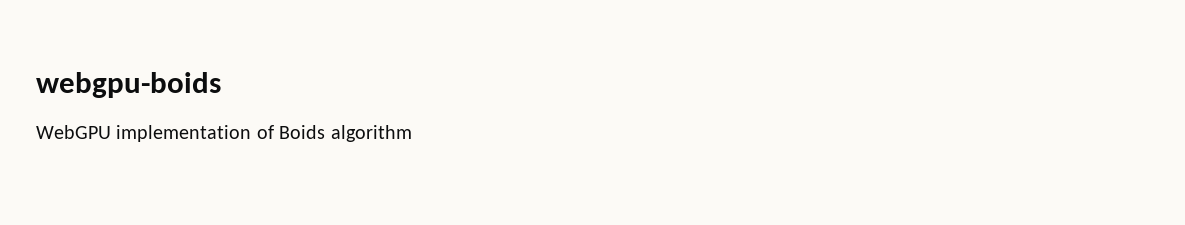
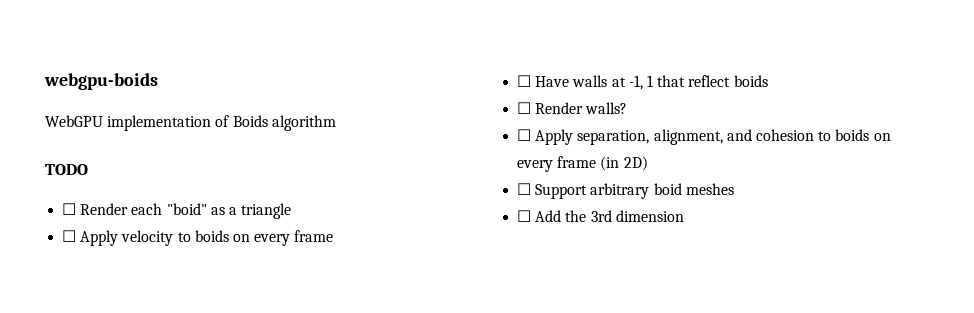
(412, 133) none -> [45,164,88,175] [62,203,292,219] [62,230,334,246] [517,75,768,90] [517,102,628,114] [517,129,891,145] [517,156,648,172] [517,183,734,199] [517,210,684,222] // TODO // ☐ Render each "boid" as a triangle // ☐ Apply velocity to boids on every frame // ☐ Have walls at -1, 1 that reflect boids // ☐ Render walls? // ☐ Apply separation, alignment, and cohesion to boids on every frame (in 2D) // ☐ Support arbitrary boid meshes // ☐ Add the 3rd dimension

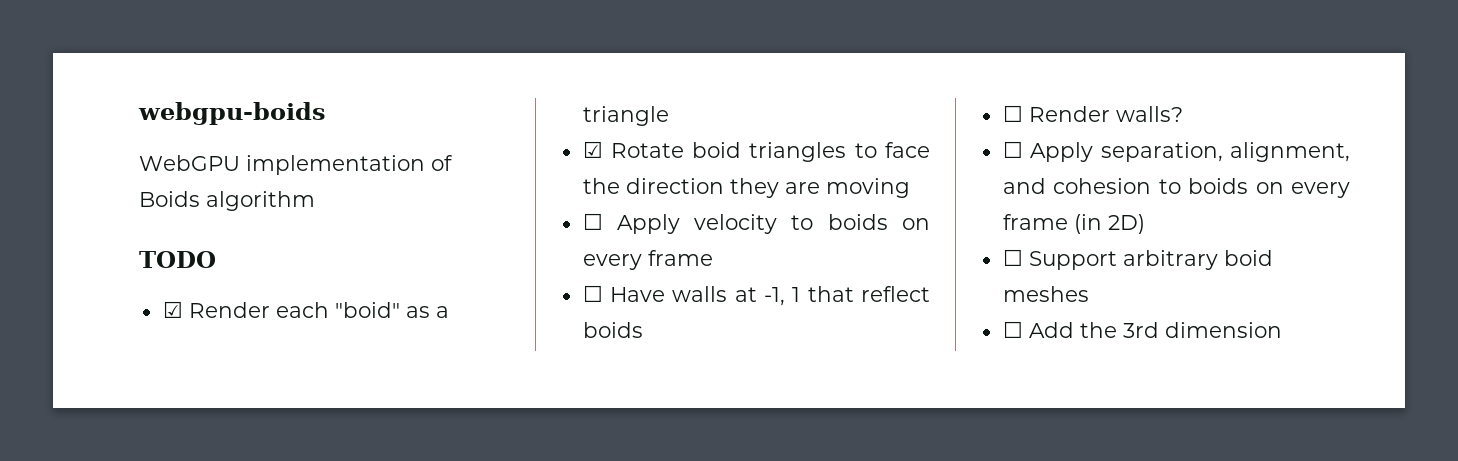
[62,203,77,215] ☐ -> [162,301,183,318] ☑
(292, 211) none -> [582,141,930,162] [582,178,910,198] // ☑ Rotate boid triangles to face the direction they are moving

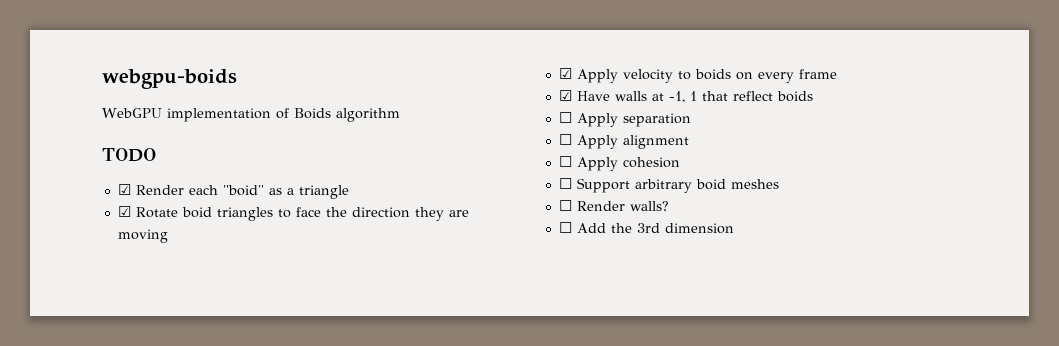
[582,213,603,230] ☐ -> [558,68,572,79] ☑
[582,285,603,302] ☐ -> [558,90,572,101] ☑
[1028,106,1183,122] [1002,141,1350,162] [1002,178,1350,198] [1002,214,1145,234] Render walls? // ☐ Apply separation, alignment, and cohesion to boids on every frame (in 2D) -> [576,113,691,127] [558,134,689,149] [558,156,680,171] Apply separation // ☐ Apply alignment // ☐ Apply cohesion
(1089, 294) none -> [558,200,669,211] // ☐ Render walls?

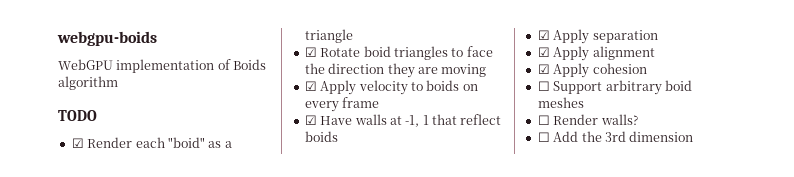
[558,112,572,123] ☐ -> [537,30,550,40] ☑
[558,134,572,145] ☐ -> [537,47,550,57] ☑
[558,156,572,167] ☐ -> [537,64,550,74] ☑

